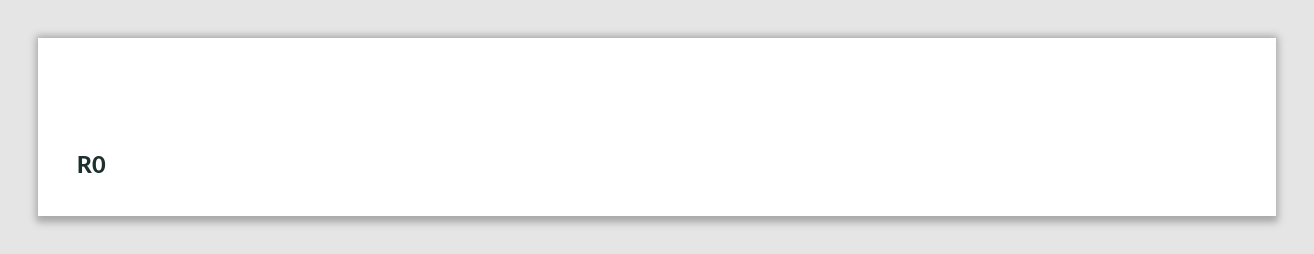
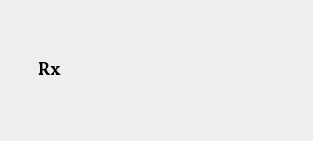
[77,156,106,173] R0 -> [38,62,61,75] Rx

